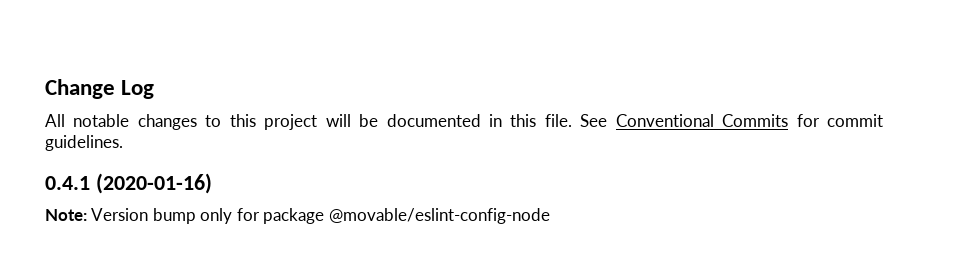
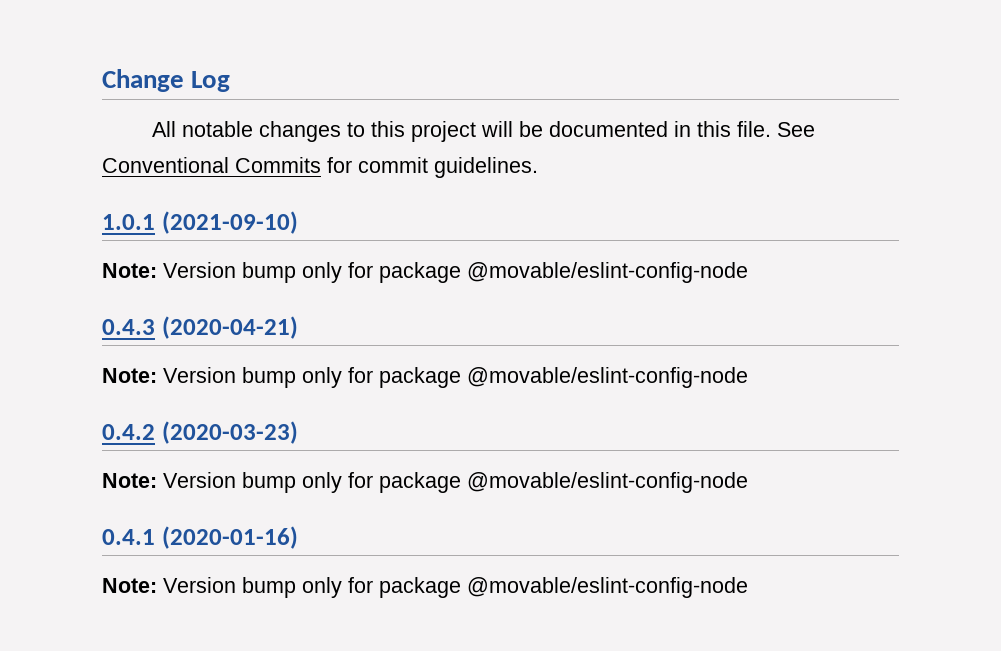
(123, 143) none -> [102,211,298,234] [102,262,748,283] [102,316,298,339] [102,367,748,388] [102,421,298,444] [102,472,748,493] // 1.0.1 (2021-09-10) // Note: Version bump only for package @movable/eslint-config-node // 0.4.3 (2020-04-21) // Note: Version bump only for package @movable/eslint-config-node // 0.4.2 (2020-03-23) // Note: Version bump only for package @movable/eslint-config-node

